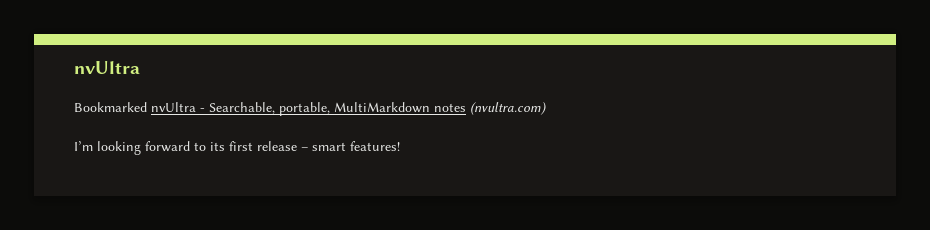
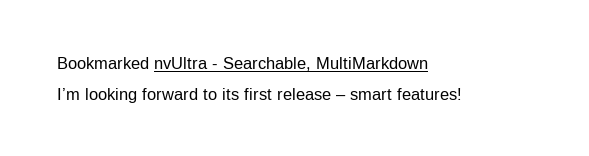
[74,61,140,74] nvUltra // -> (57, 63) none
[279,102,330,116] portable, -> (311, 64) none
[434,102,547,115] notes (nvultra.com) -> (428, 63) none

